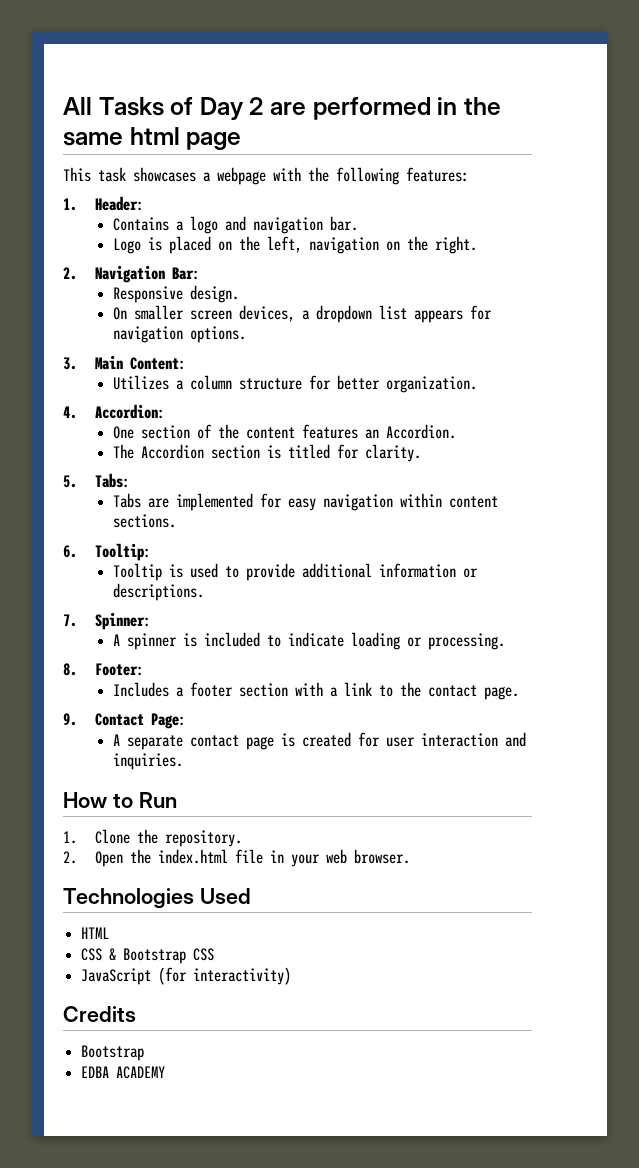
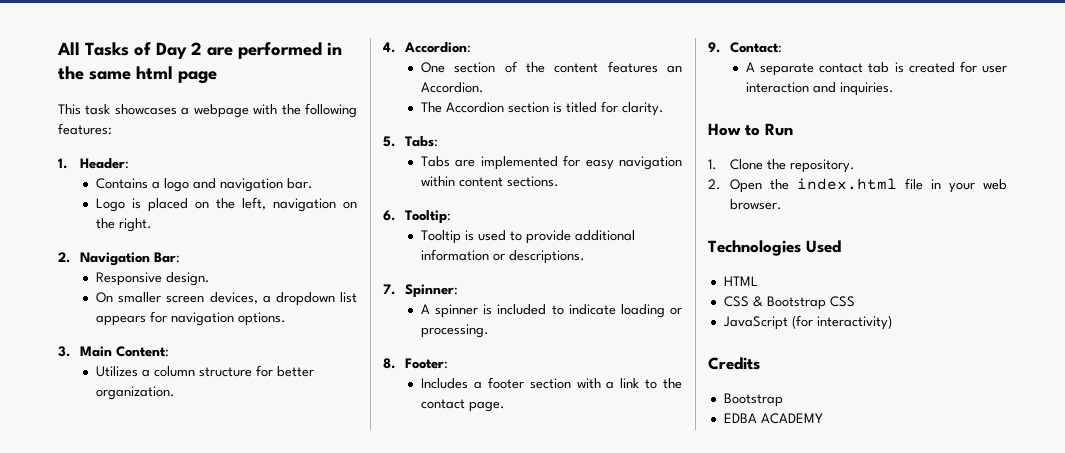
[94,713,186,729] Contact Page: -> [730,42,783,53] Contact:
[245,736,274,750] page -> [868,62,890,73] tab

